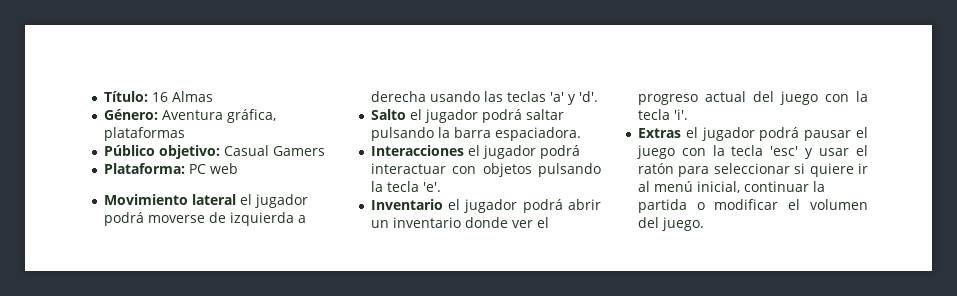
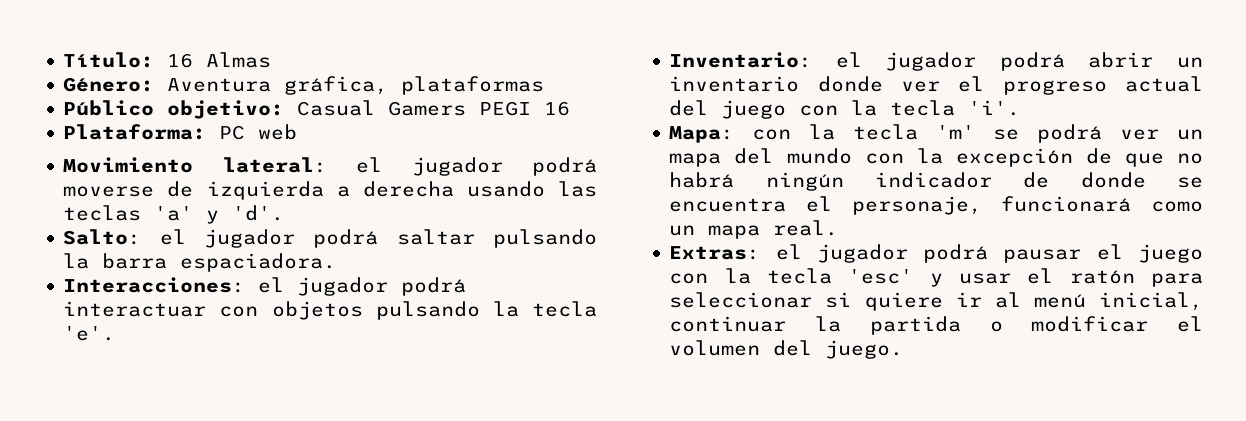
(325, 151) none -> [479,101,571,116] PEGI 16
[191,194,236,205] lateral -> [222,157,327,173] lateral:
[370,109,406,120] Salto -> [63,229,142,245] Salto:
[370,145,464,156] Interacciones -> [63,277,246,293] Interacciones:
[370,199,443,210] Inventario -> [669,52,813,68] Inventario:
[637,128,681,138] Extras -> [669,124,1203,143] [669,148,1203,167] [669,172,1203,191] [669,196,1203,215] [669,220,839,239] [669,246,761,260] Mapa: con la tecla 'm' se podrá ver un mapa del mundo con la excepción de que no habrá ningún indicador de donde se encuentra el personaje, funcionará como un mapa real. // Extras:

